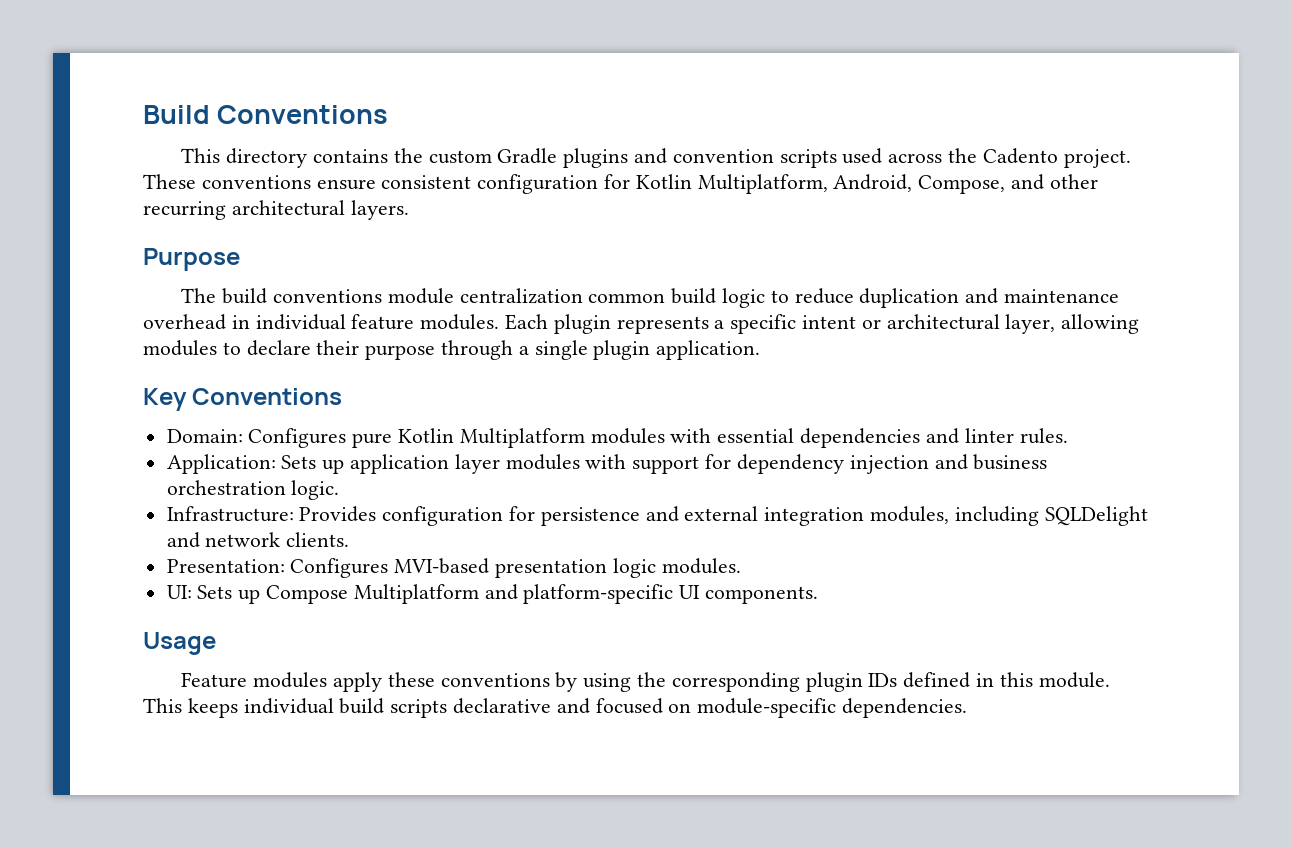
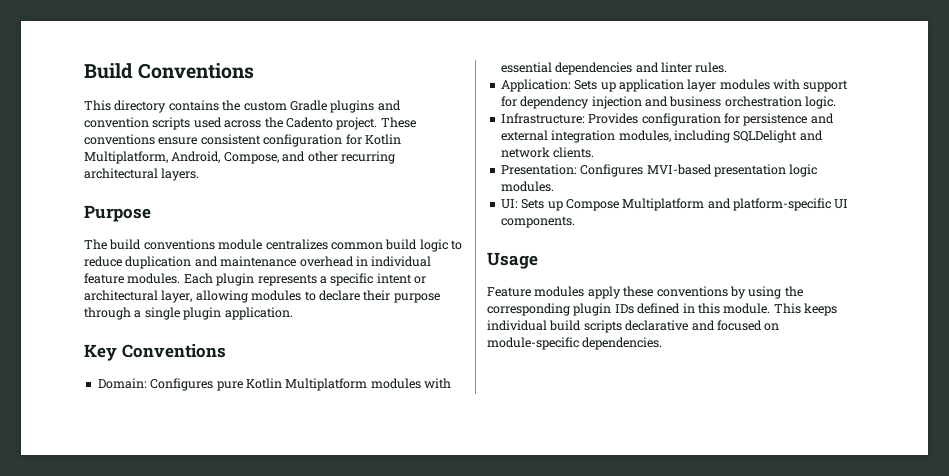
[459,288,583,304] centralization -> [265,239,328,250] centralizes

